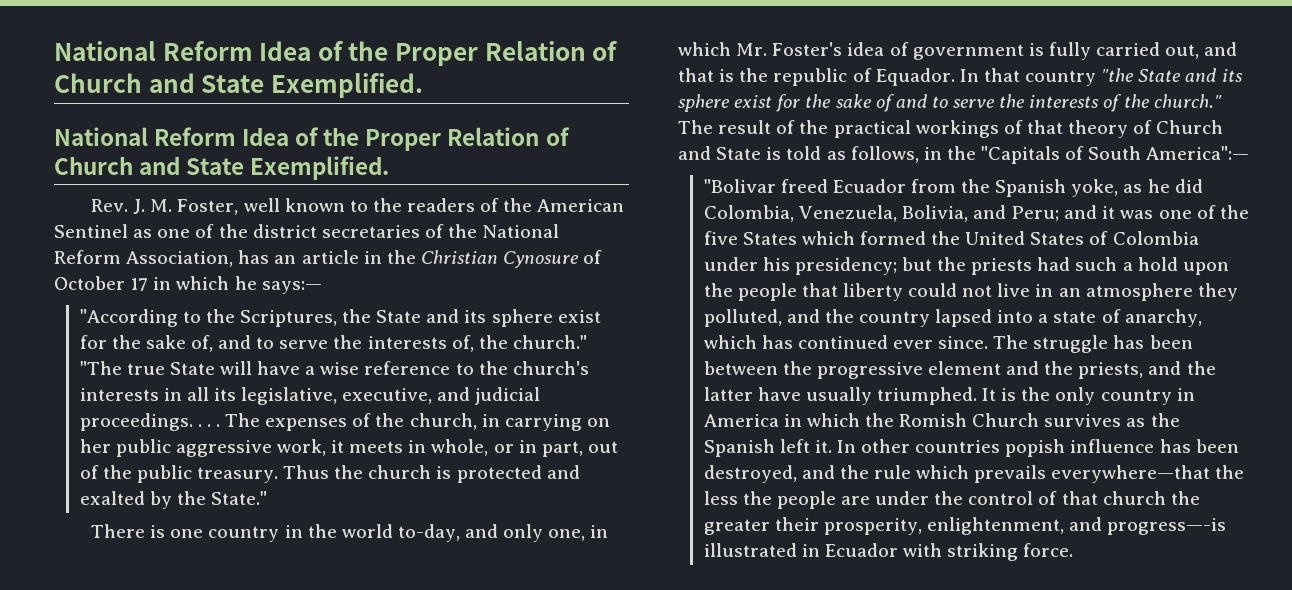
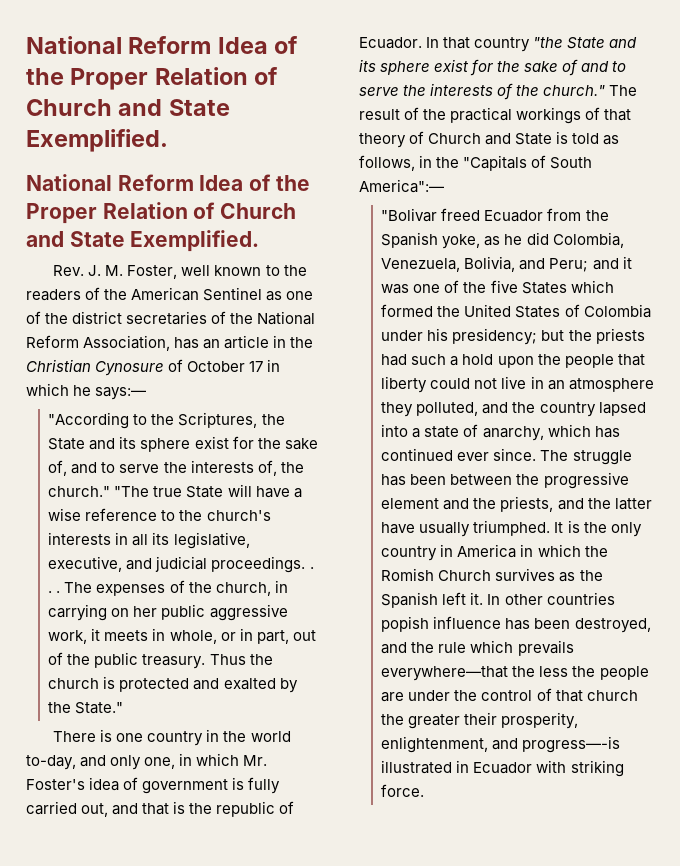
[875,68,955,86] Equador. -> [359,37,422,49] Ecuador.

